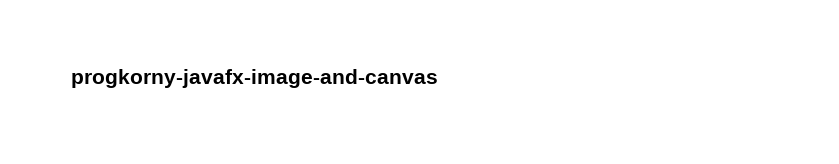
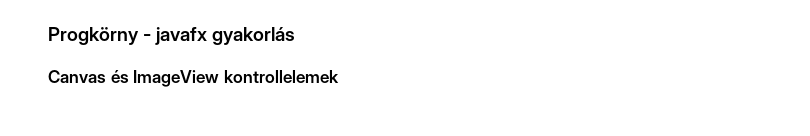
[71,69,438,88] progkorny-javafx-image-and-canvas -> [48,27,296,45] [48,70,339,87] Progkörny - javafx gyakorlás // Canvas és ImageView kontrollelemek

